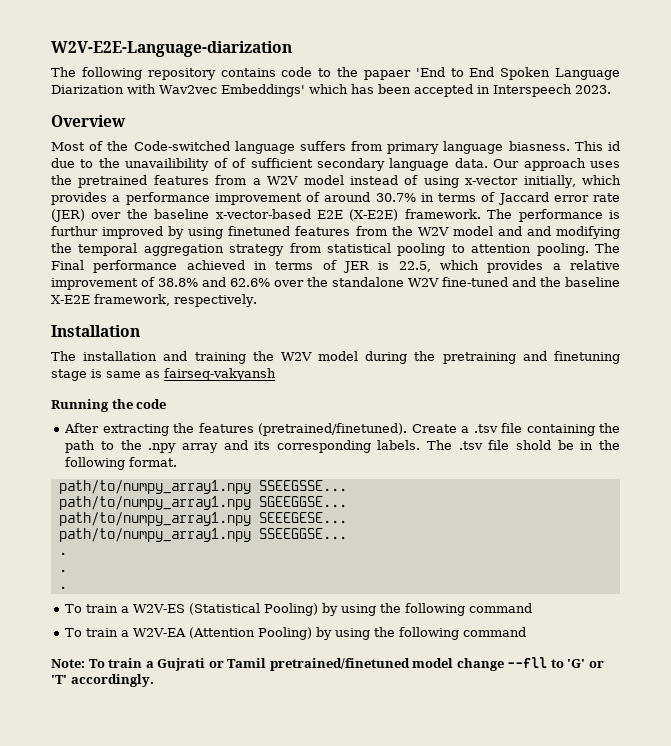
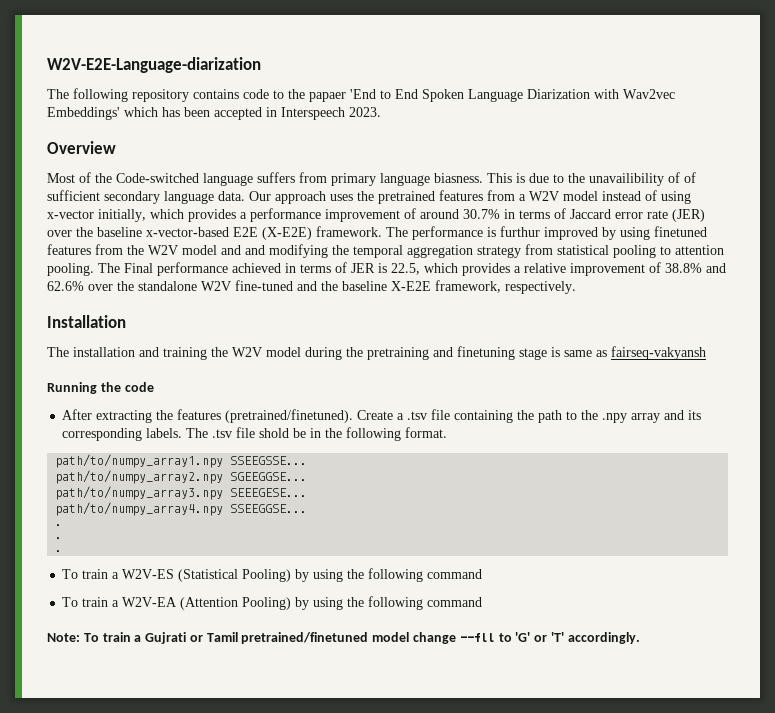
[608,141,620,151] id -> [516,173,525,183] is
[58,496,251,510] path/to/numpy_array1.npy -> [55,470,224,484] path/to/numpy_array2.npy
[58,512,251,526] path/to/numpy_array1.npy -> [55,486,224,500] path/to/numpy_array3.npy
[58,528,251,542] path/to/numpy_array1.npy -> [55,502,224,516] path/to/numpy_array4.npy

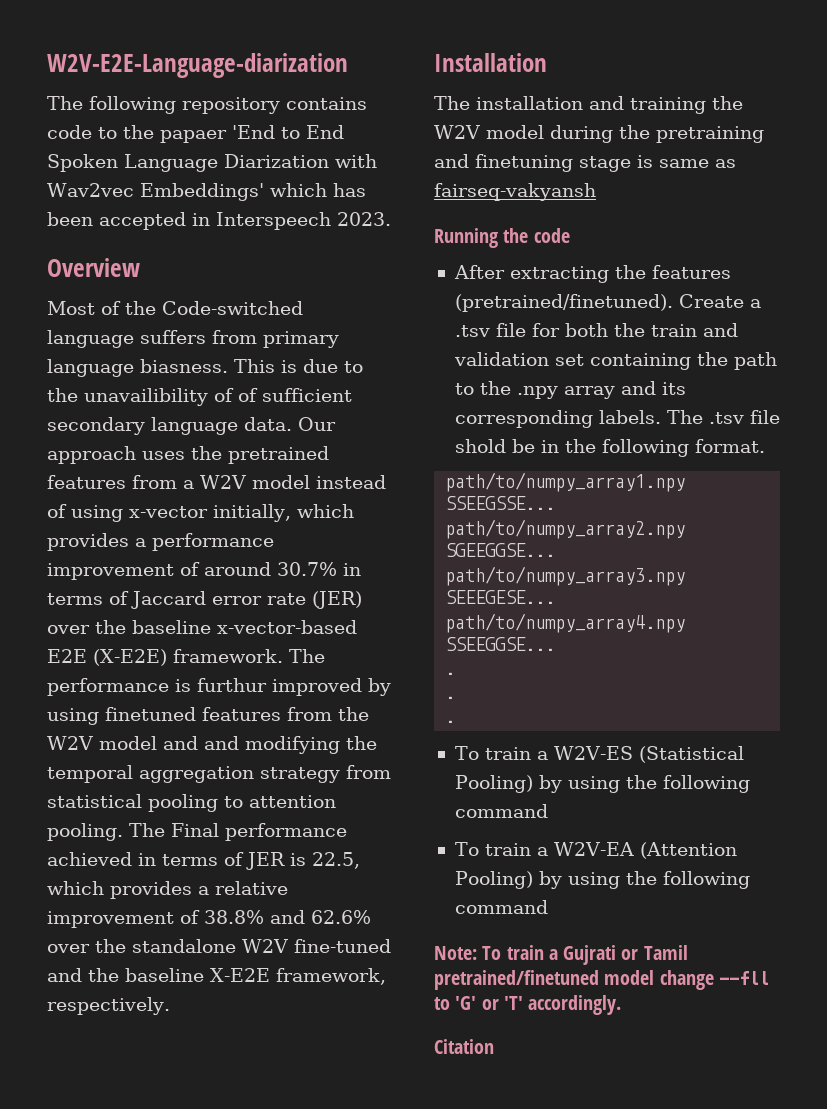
(451, 414) none -> [531,323,738,337] [453,352,584,366] for both the train and validation set
(640, 638) none -> [434,1039,494,1054] // Citation

